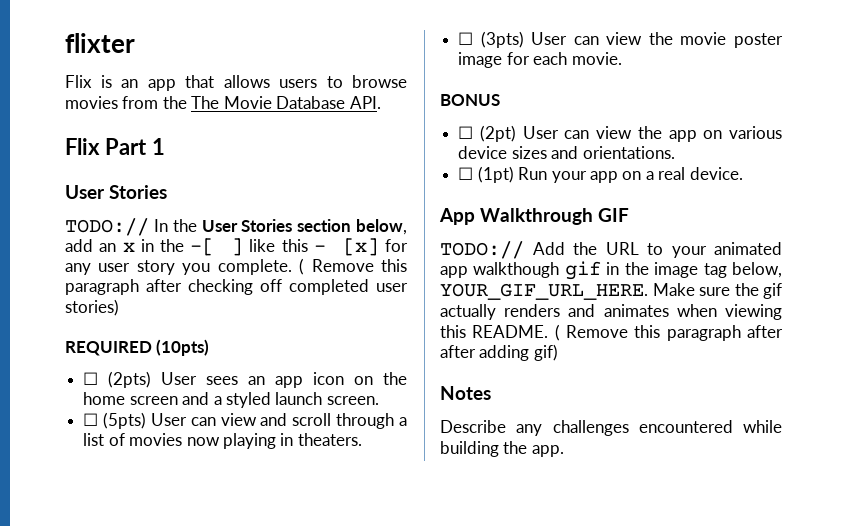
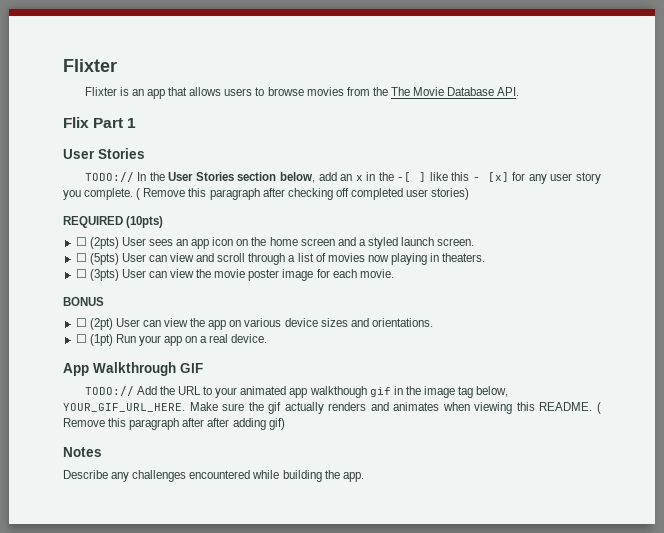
[65,33,135,53] [65,75,92,88] flixter // Flix -> [63,59,117,72] [84,87,117,96] Flixter // Flixter

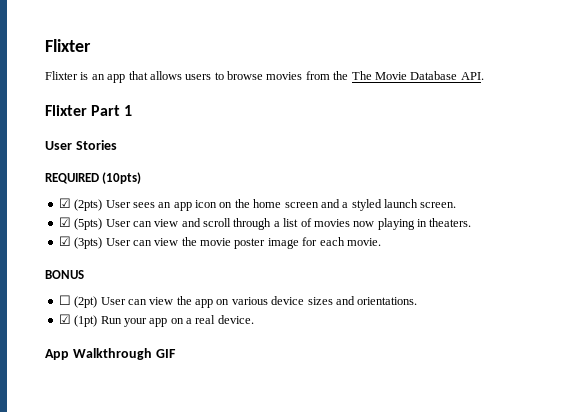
[63,117,89,128] Flix -> [45,105,87,116] Flixter
[84,172,602,184] [63,188,470,200] // TODO:// In the User Stories section below, add an x in the -[ ] like this - [x] for any user story you complete. ( Remove this paragraph after checking off completed user stories) -> (117, 145) none
[75,237,87,246] ☐ -> [58,198,71,208] ☑
[75,253,87,262] ☐ -> [58,217,71,227] ☑
[75,269,87,278] ☐ -> [58,236,71,246] ☑
[75,334,87,343] ☐ -> [58,314,71,324] ☑
[84,386,509,398] [63,402,602,414] [63,418,285,430] [63,447,102,457] [63,470,364,482] // TODO:// Add the URL to your animated app walkthough gif in the image tag below, YOUR_GIF_URL_HERE. Make sure the gif actually renders and animates when viewing this README. ( Remove this paragraph after after adding gif) // Notes // Describe any challenges encountered while building the app. -> (176, 353) none

